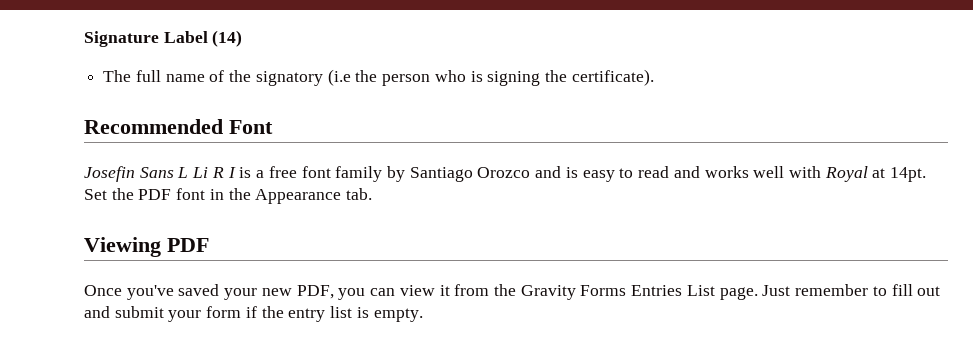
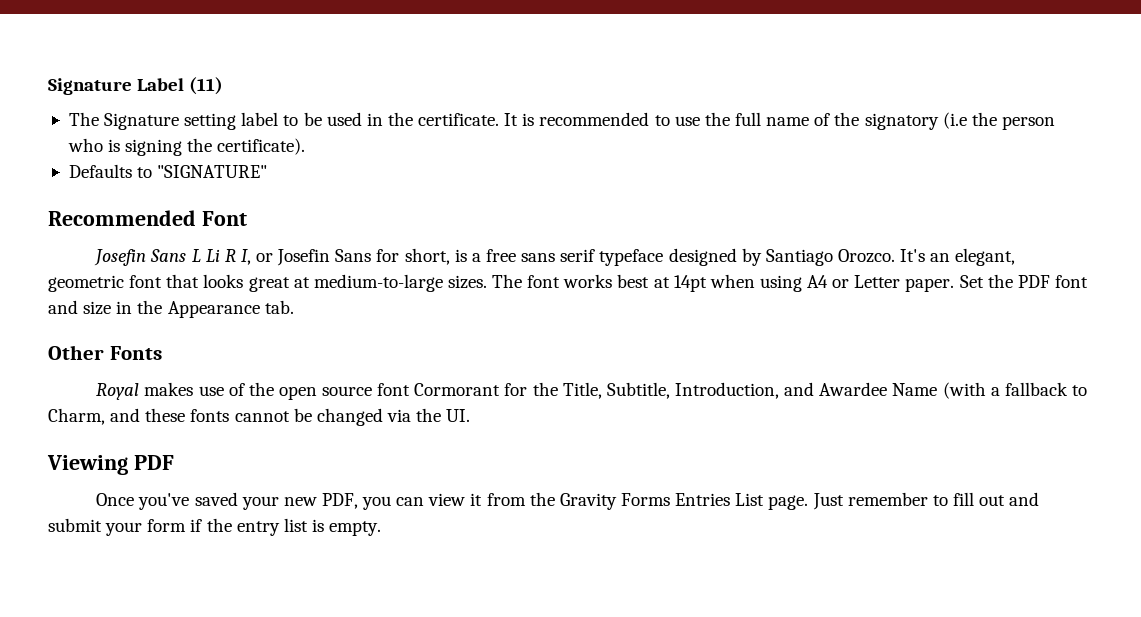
[212,30,243,47] [103,70,132,82] (14) // The -> [189,77,224,95] [68,112,730,130] (11) // The Signature setting label to be used in the certificate. It is recommended to use the
(654, 77) none -> [68,164,268,178] // Defaults to "SIGNATURE"
[227,166,927,182] I is a free font family by Santiago Orozco and is easy to read and works well with Royal at 14pt. -> [240,248,1016,266] [48,274,955,292] I, or Josefin Sans for short, is a free sans serif typeface designed by Santiago Orozco. It's an elegant, geometric font that looks great at medium-to-large sizes. The font works best at 14pt when using A4 or Letter paper.
(206, 194) none -> [48,300,112,315] and size
(373, 194) none -> [48,345,162,360] [96,382,1087,400] [48,408,471,426] // Other Fonts // Royal makes use of the open source font Cormorant for the Title, Subtitle, Introduction, and Awardee Name (with a fallback to Charm, and these fonts cannot be changed via the UI.

